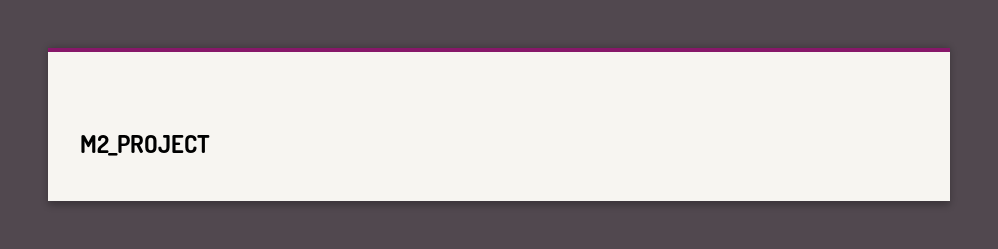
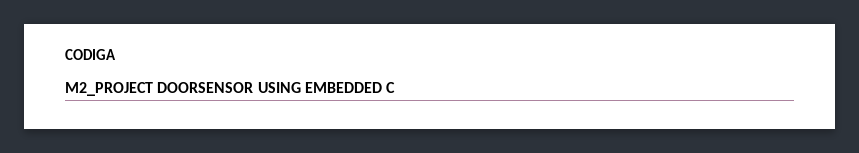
[80,135,210,156] M2_PROJECT -> [65,49,116,60] [65,82,396,96] CODIGA // M2_PROJECT DOORSENSOR USING EMBEDDED C

